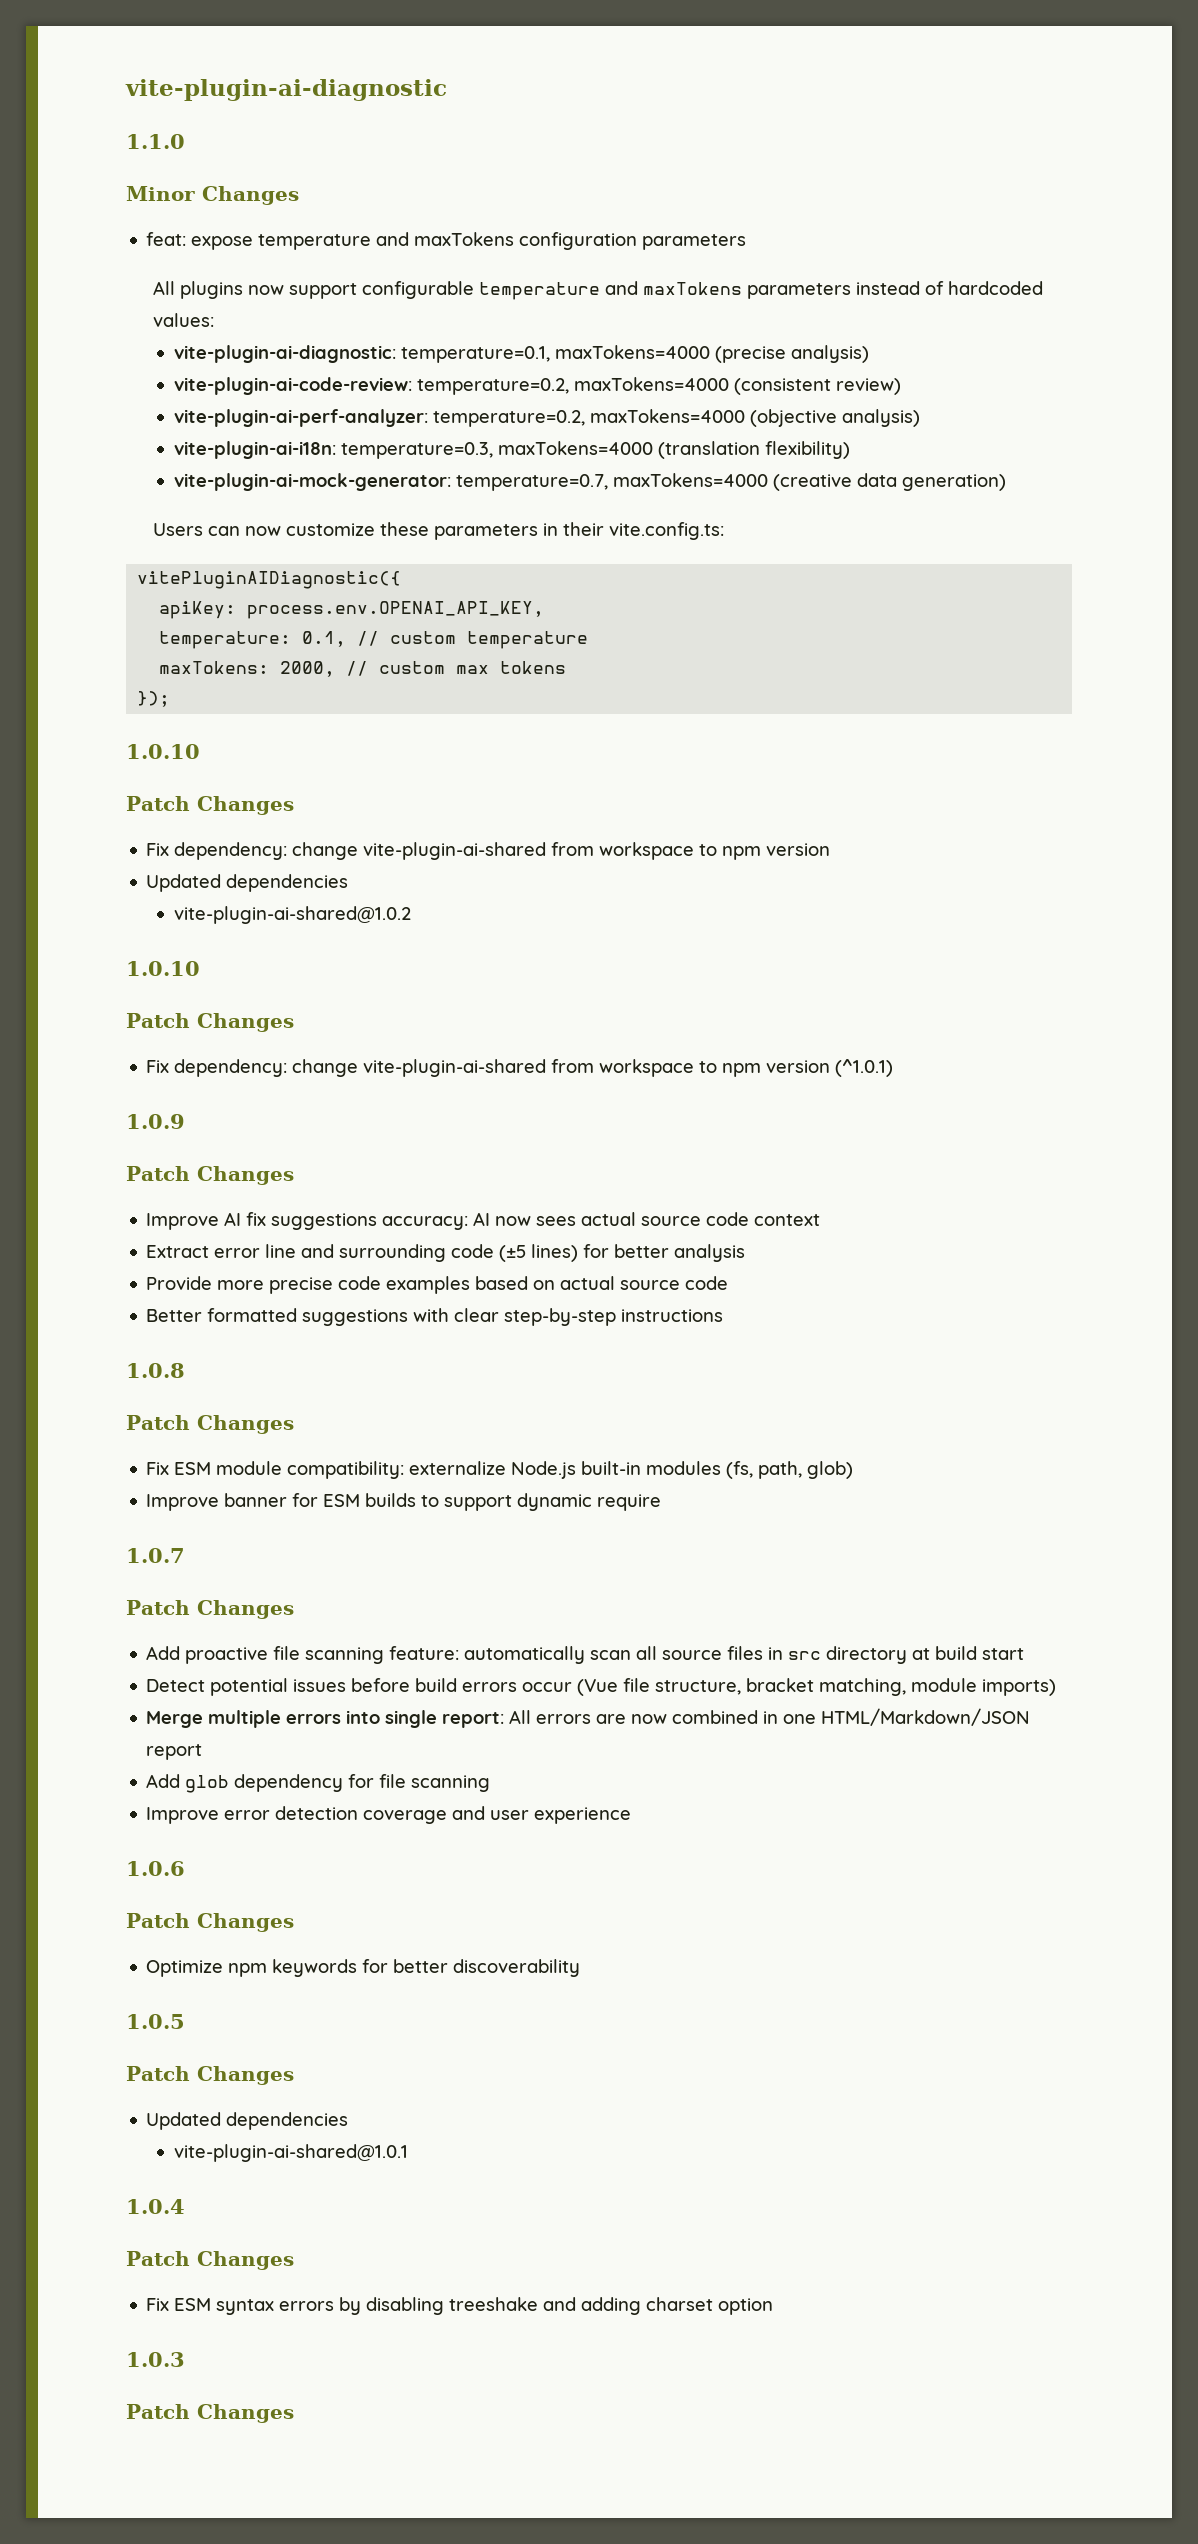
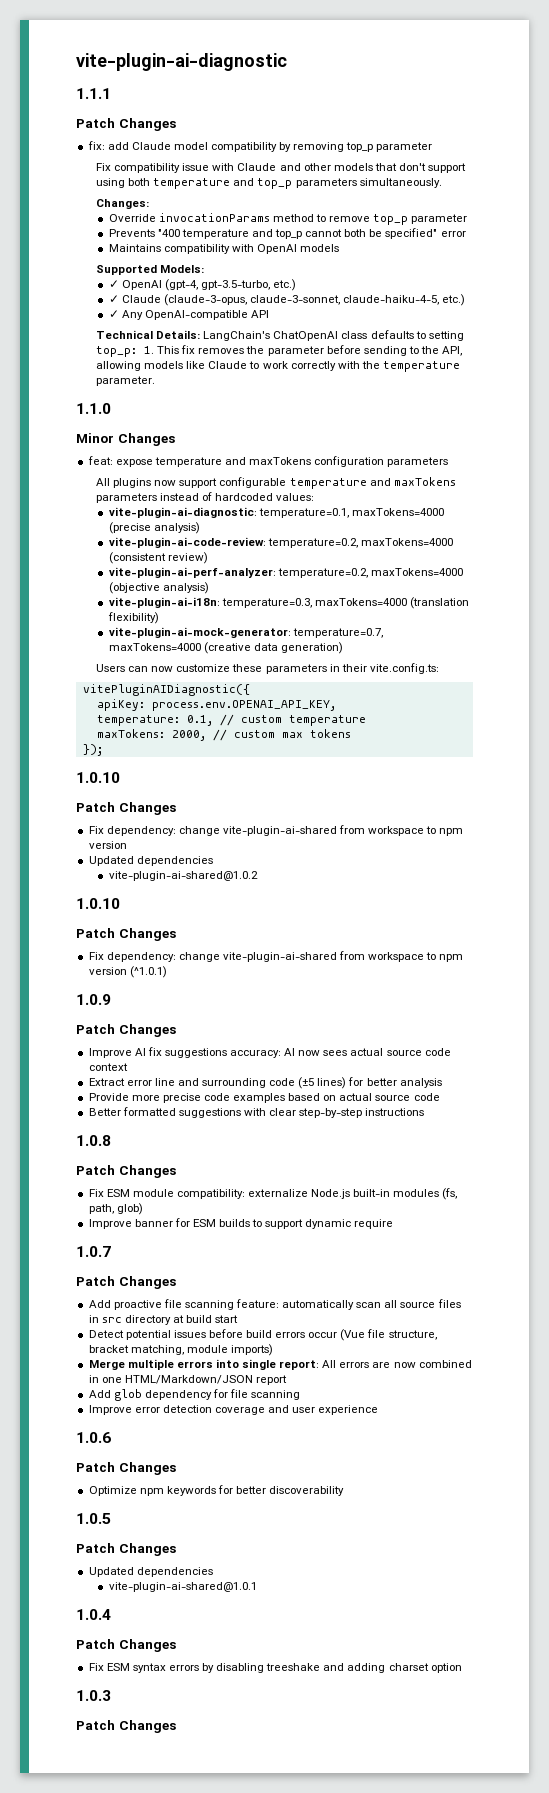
(447, 90) none -> [76,88,111,99] [76,118,176,131] [87,141,433,152] [95,163,467,173] [95,178,442,189] [95,199,149,209] [108,213,468,225] [108,228,466,239] [108,244,340,254] [95,265,205,275] [108,279,297,291] [108,294,466,306] [108,310,269,320] [95,330,464,341] [95,345,463,357] [95,361,460,372] [95,376,155,386] // 1.1.1 // Patch Changes // fix: add Claude model compatibility by removing top_p parameter // Fix compatibility issue with Claude and other models that don't support using both temperature and top_p parameters simultaneously. // Changes: // Override invocationParams method to remove top_p parameter // Prevents "400 temperature and top_p cannot both be specified" error // Maintains compatibility with OpenAI models // Supported Models: // ✓ OpenAI (gpt-4, gpt-3.5-turbo, etc.) // ✓ Claude (claude-3-opus, claude-3-sonnet, claude-haiku-4-5, etc.) // ✓ Any OpenAI-compatible API // Technical Details: LangChain's ChatOpenAI class defaults to setting top_p: 1. This fix removes the parameter before sending to the API, allowing models like Claude to work correctly with the temperature parameter.

